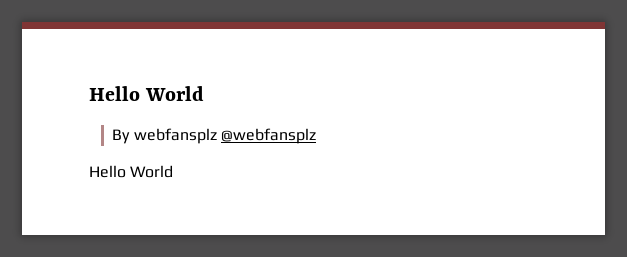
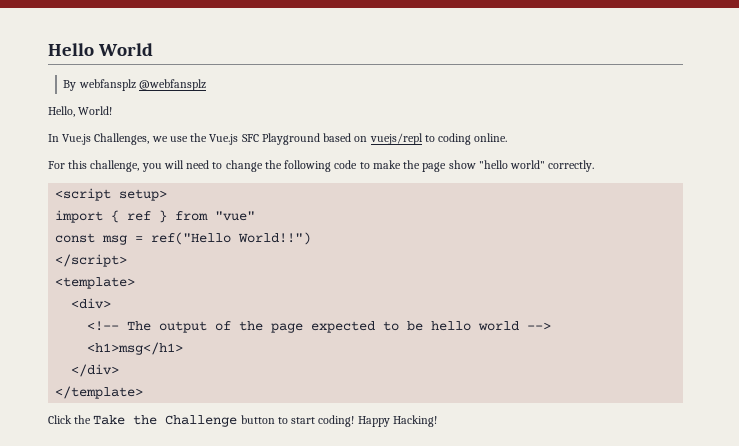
[89,165,174,178] Hello World -> [48,106,113,117] [48,133,508,145] [48,160,595,172] [55,188,168,201] [55,210,256,223] [55,232,312,245] [55,254,128,267] [55,277,136,289] [71,298,112,309] [87,321,552,333] [87,342,184,355] [71,364,120,377] [55,386,144,399] [48,415,437,427] Hello, World! // In Vue.js Challenges, we use the Vue.js SFC Playground based on vuejs/repl to coding online. // For this challenge, you will need to change the following code to make the page show "hello world" correctly. // <script setup> // import { ref } from "vue" // const msg = ref("Hello World!!") // </script> // <template> // <div> // <!-- The output of the page expected to be hello world --> // <h1>msg</h1> // </div> // </template> // Click the Take the Challenge button to start coding! Happy Hacking!

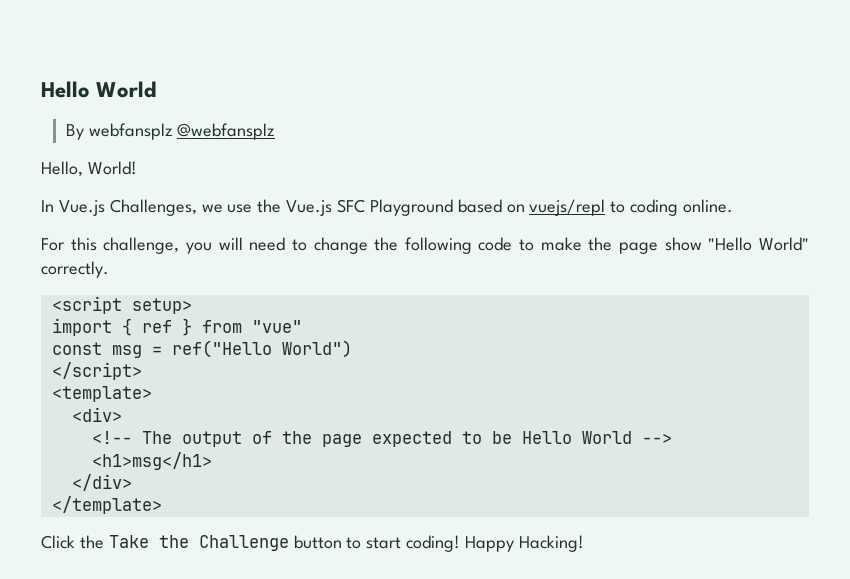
[478,160,546,169] "hello world" -> [708,237,809,251] "Hello World"
[238,232,312,245] World!!") -> [281,340,352,358] World")
[431,321,520,331] hello world -> [521,431,632,444] Hello World

